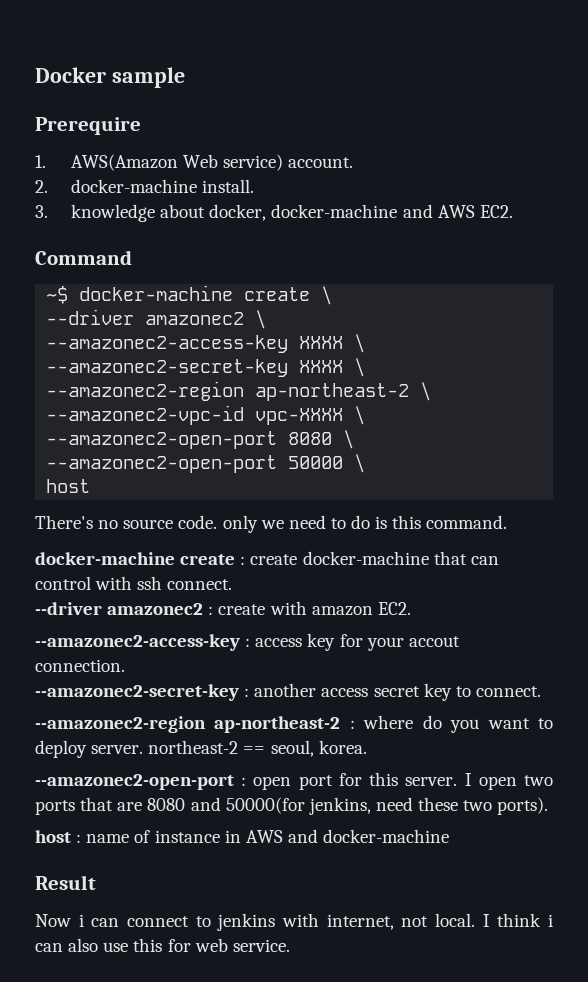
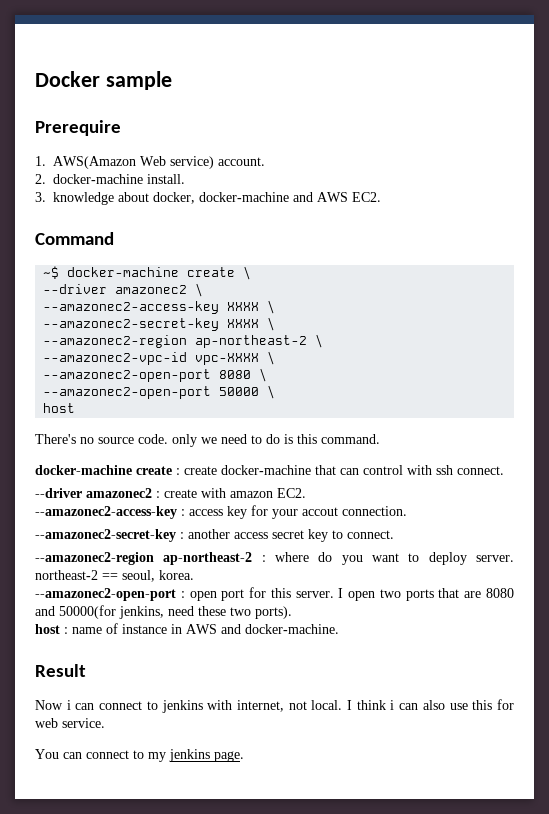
[323,829,450,843] docker-machine -> [245,624,339,634] docker-machine.
(290, 945) none -> [35,749,244,762] // You can connect to my jenkins page.

